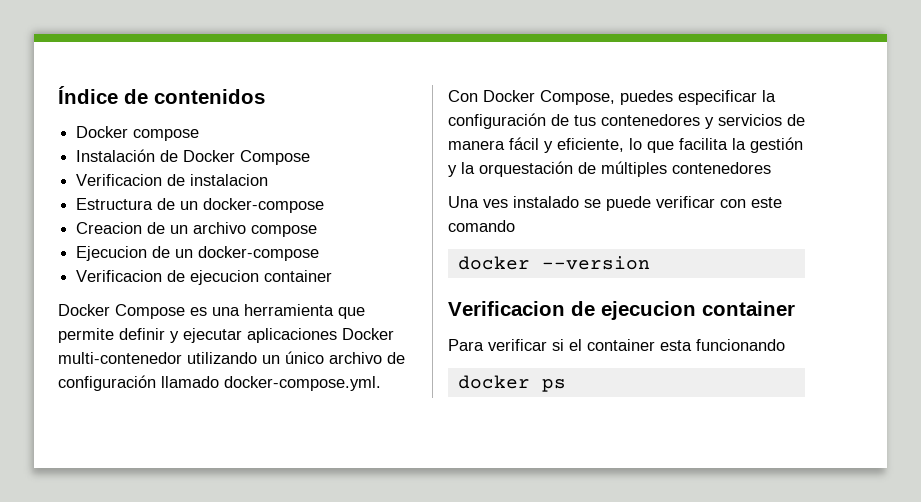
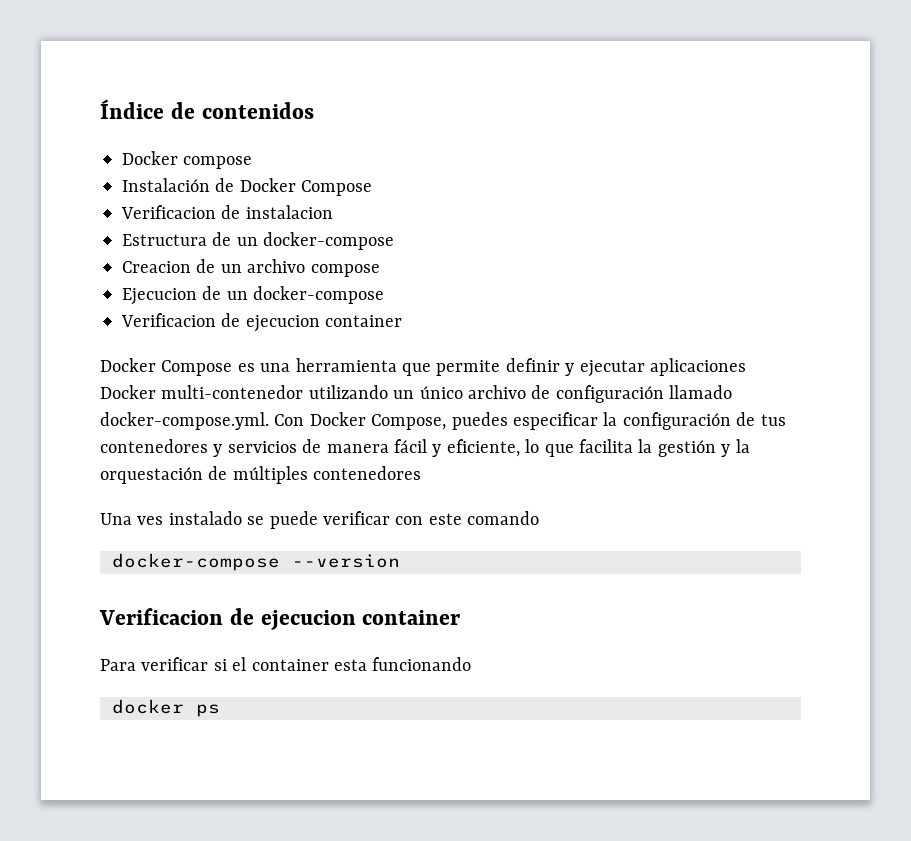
[457,256,530,270] docker -> [112,553,280,571] docker-compose

